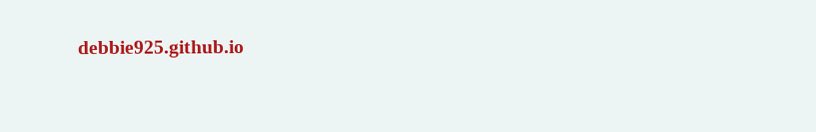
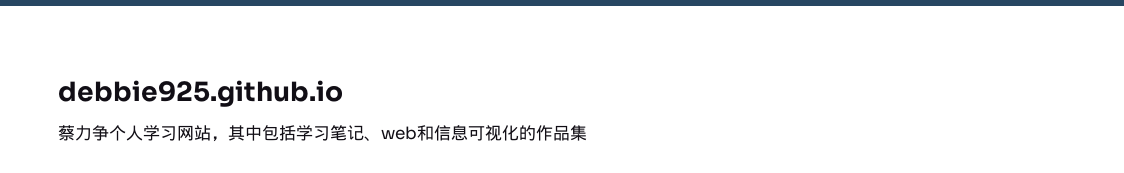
(244, 49) none -> [58,125,587,142] // 蔡力争个人学习网站，其中包括学习笔记、web和信息可视化的作品集

